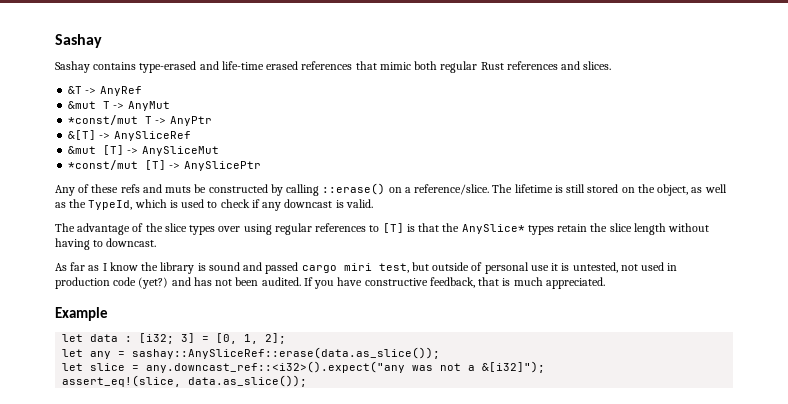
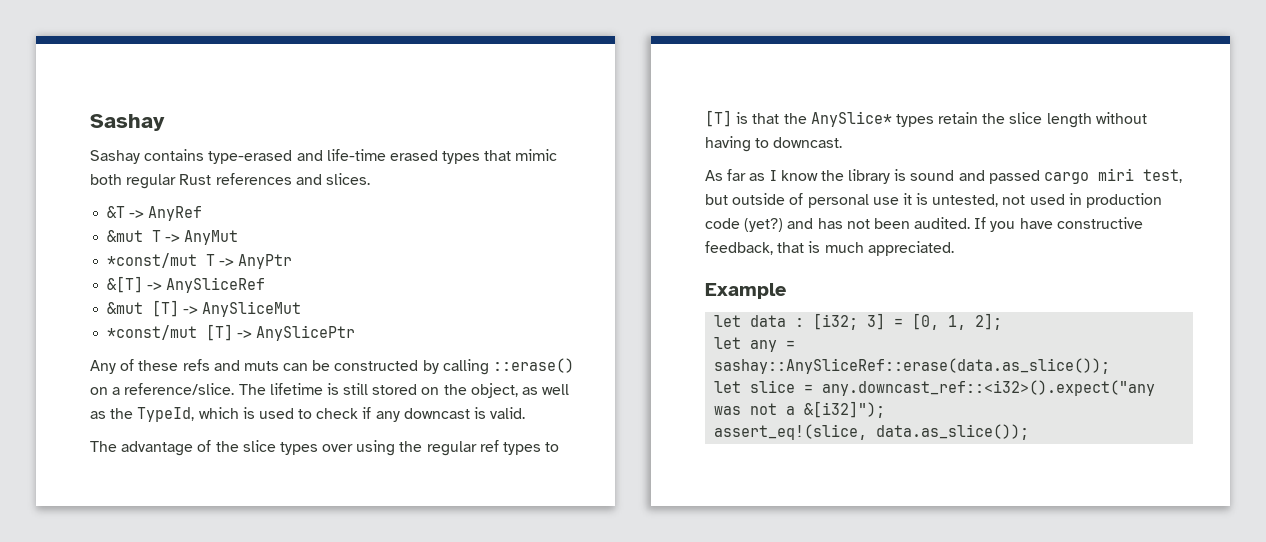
[301,61,353,70] references -> [442,151,481,164] types
(192, 189) none -> [283,363,309,371] can
[274,223,367,235] regular references -> [399,440,542,456] the regular ref types

